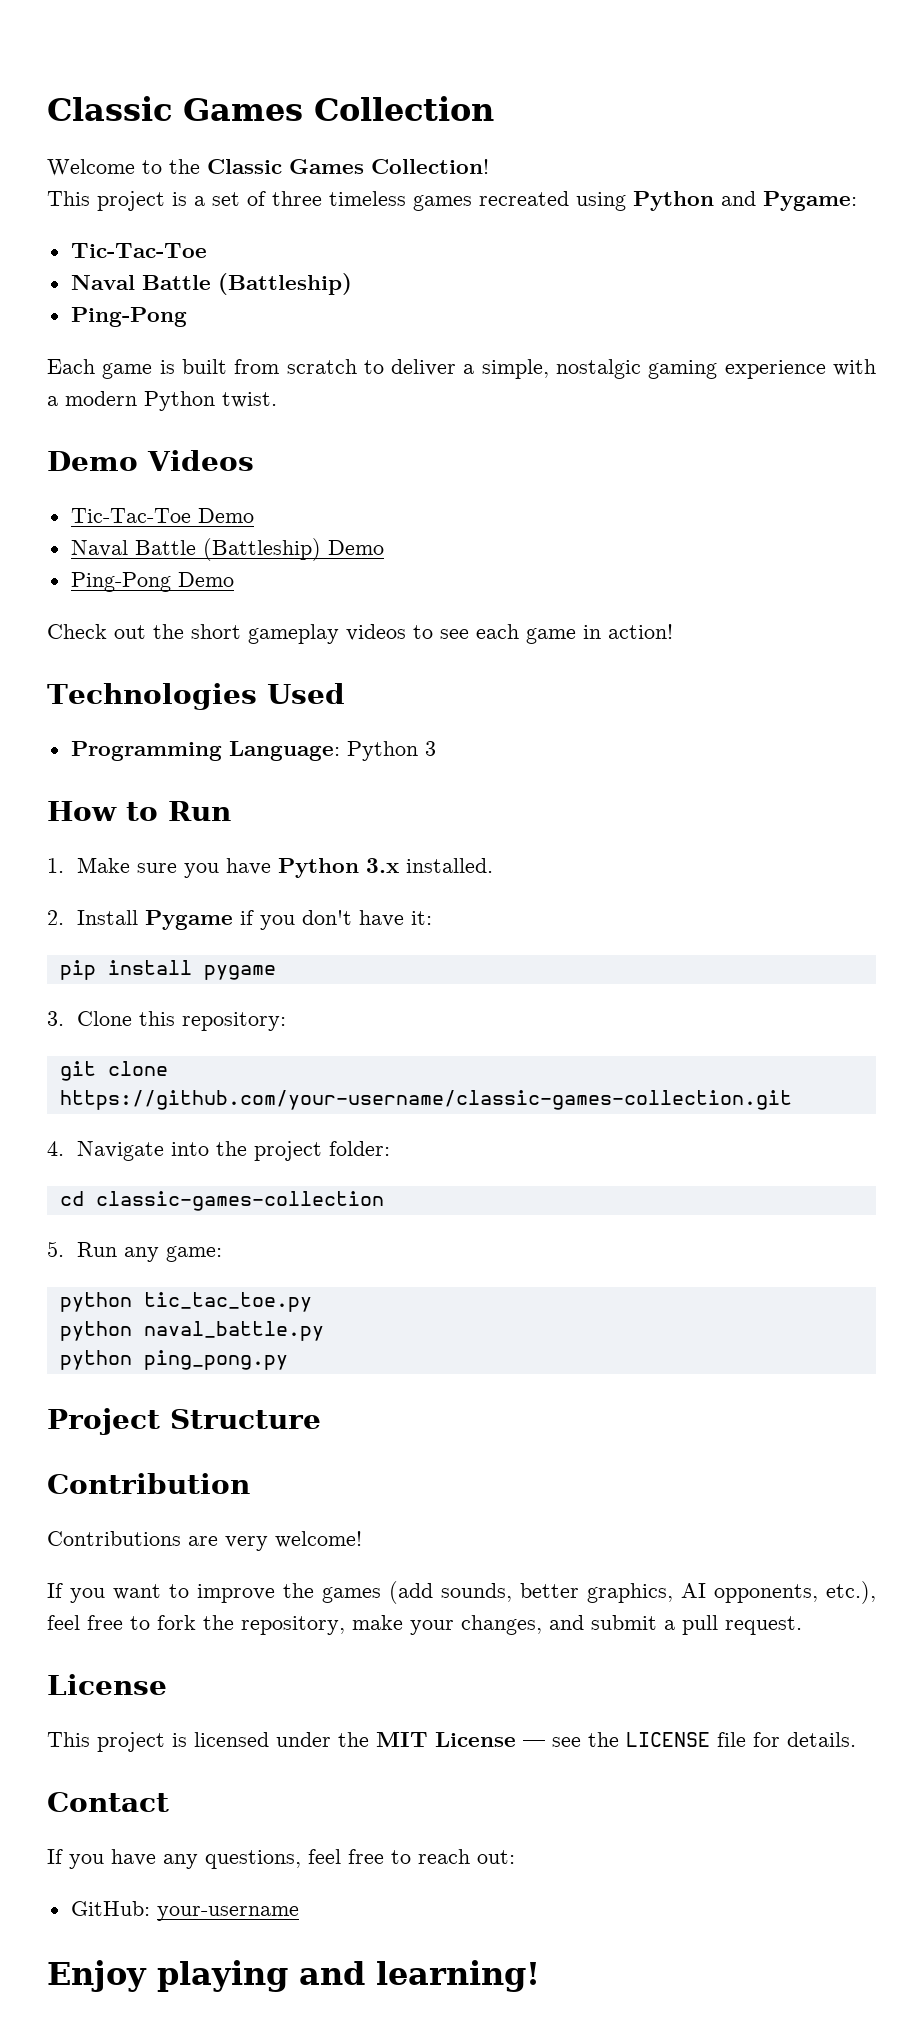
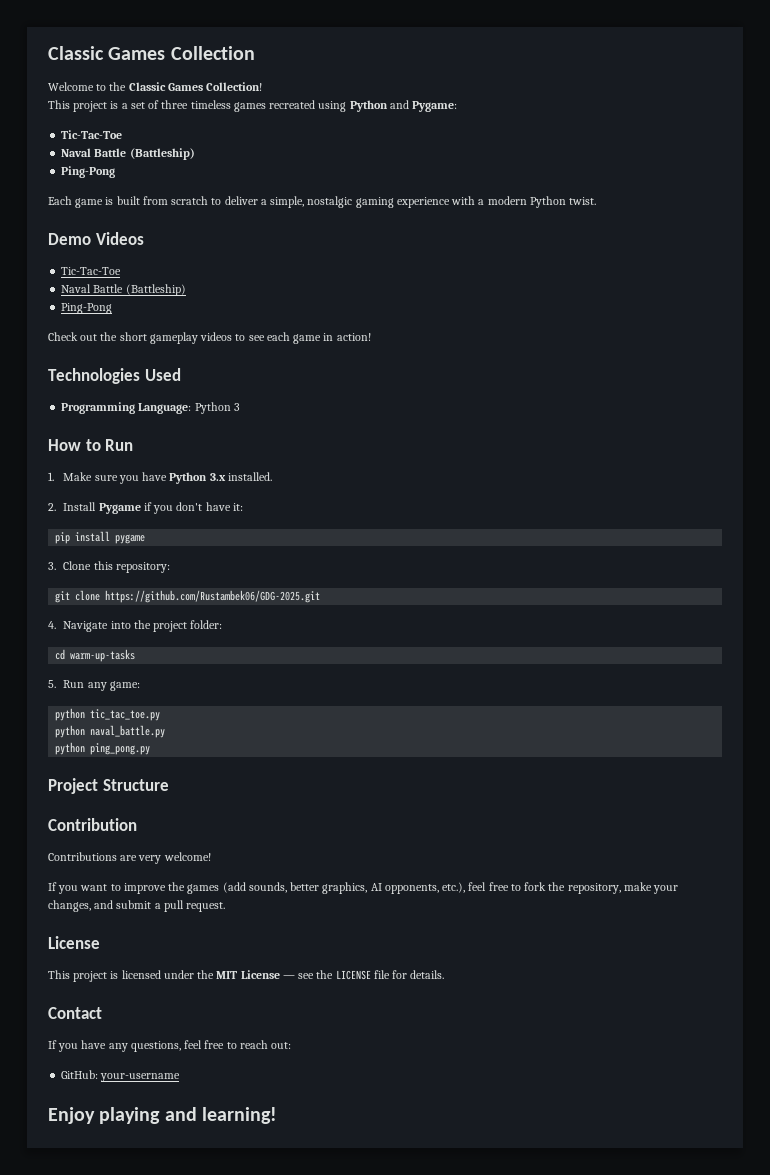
[197,508,254,523] [70,538,384,561] [70,572,234,592] Demo // Naval Battle (Battleship) Demo // Ping-Pong Demo -> [61,284,186,296] [61,303,113,314] // Naval Battle (Battleship) // Ping-Pong
[59,1090,792,1110] https://github.com/your-username/classic-games-collection.git -> [105,590,321,603] https://github.com/Rustambek06/GDG-2025.git
[95,1191,384,1211] classic-games-collection -> [70,649,136,662] warm-up-tasks

